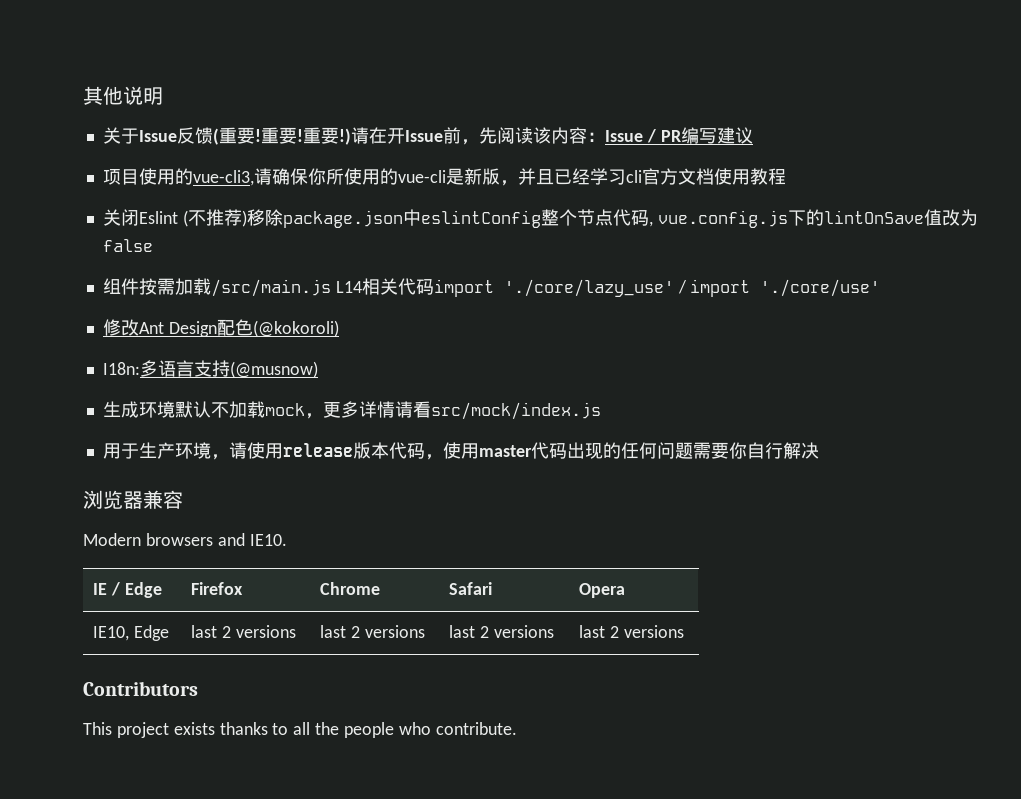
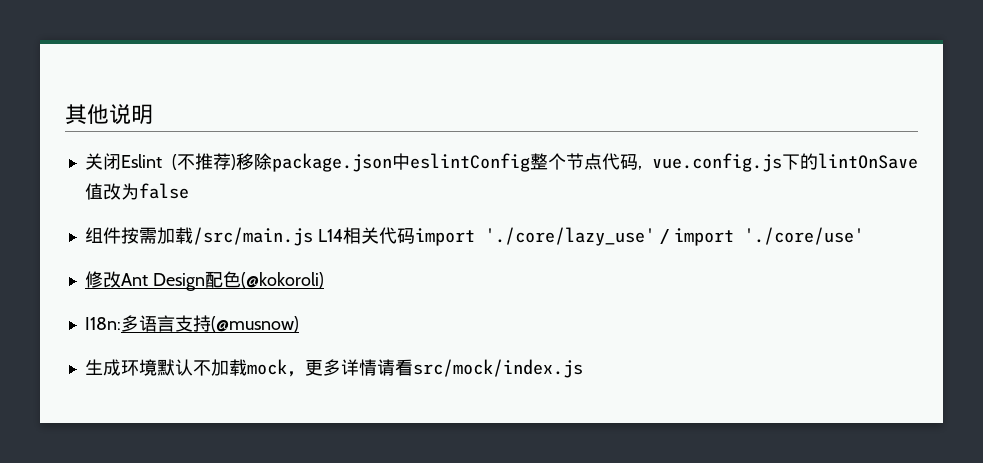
[102,127,753,145] [102,168,786,186] // 关于Issue反馈(重要!重要!重要!)请在开Issue前，先阅读该内容：Issue / PR编写建议 // 项目使用的vue-cli3,请确保你所使用的vue-cli是新版，并且已经学习cli官方文档使用教程 -> (153, 114) none
[102,442,819,460] [83,490,183,509] [83,533,287,546] [93,582,162,598] [191,582,244,595] [320,582,381,595] [449,582,493,595] [579,583,626,598] [93,625,170,641] [191,625,296,638] [320,625,425,638] [449,625,554,638] [579,625,684,638] [83,681,198,696] [83,722,517,738] // 用于生产环境，请使用release版本代码，使用master代码出现的任何问题需要你自行解决 // 浏览器兼容 // Modern browsers and IE10. // IE / Edge | Firefox | Chrome | Safari | Opera // IE10, Edge | last 2 versions | last 2 versions | last 2 versions | last 2 versions // Contributors // This project exists thanks to all the people who contribute. -> (583, 368) none

